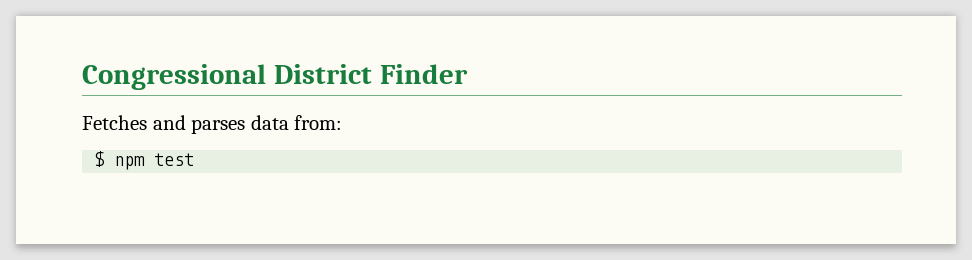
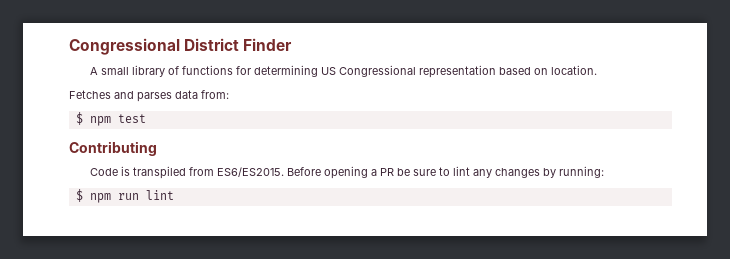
(468, 74) none -> [89,65,597,78] // A small library of functions for determining US Congressional representation based on location.
(195, 159) none -> [69,141,157,156] [89,166,604,179] [75,189,174,203] // Contributing // Code is transpiled from ES6/ES2015. Before opening a PR be sure to lint any changes by running: // $ npm run lint

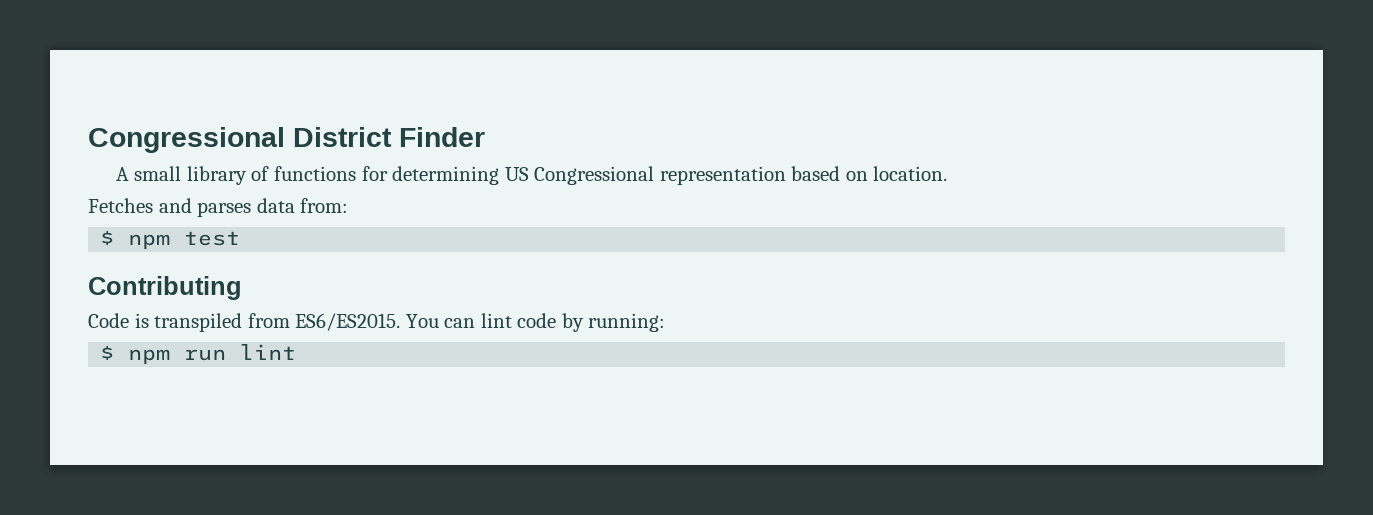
[286,166,540,179] Before opening a PR be sure to lint any changes -> [405,313,557,328] You can lint code

